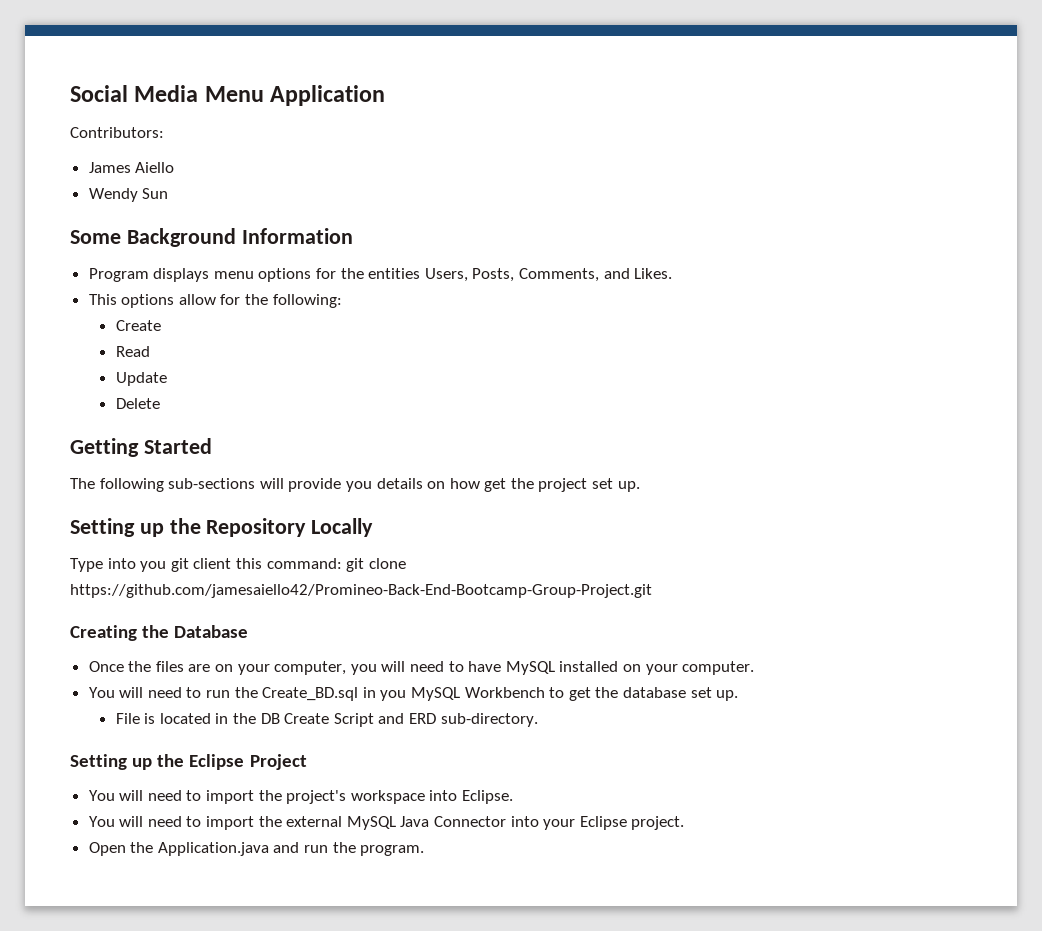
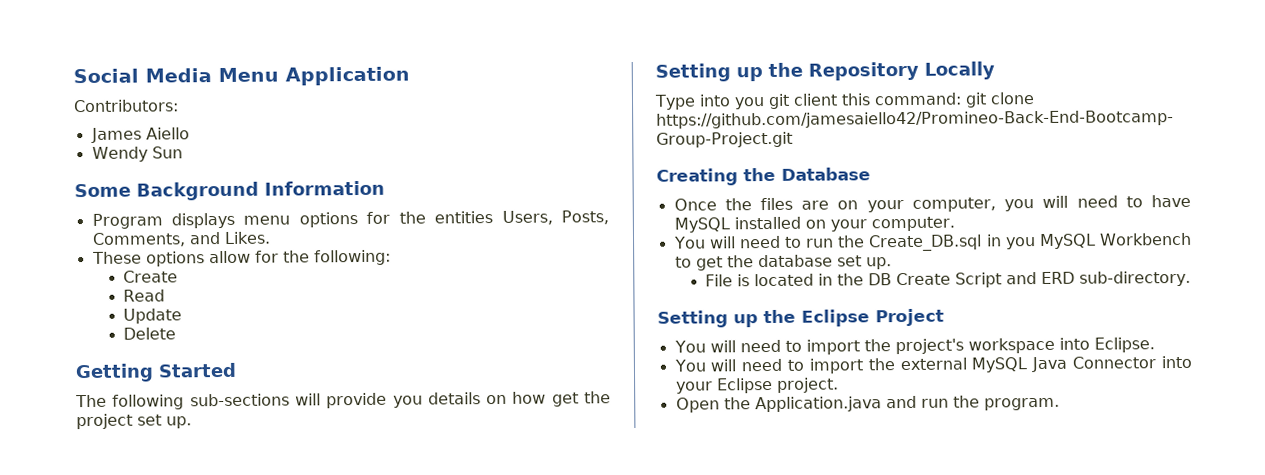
[88,294,117,305] This -> [91,251,142,264] These
[262,687,359,701] Create_BD.sql -> [868,234,983,252] Create_DB.sql

